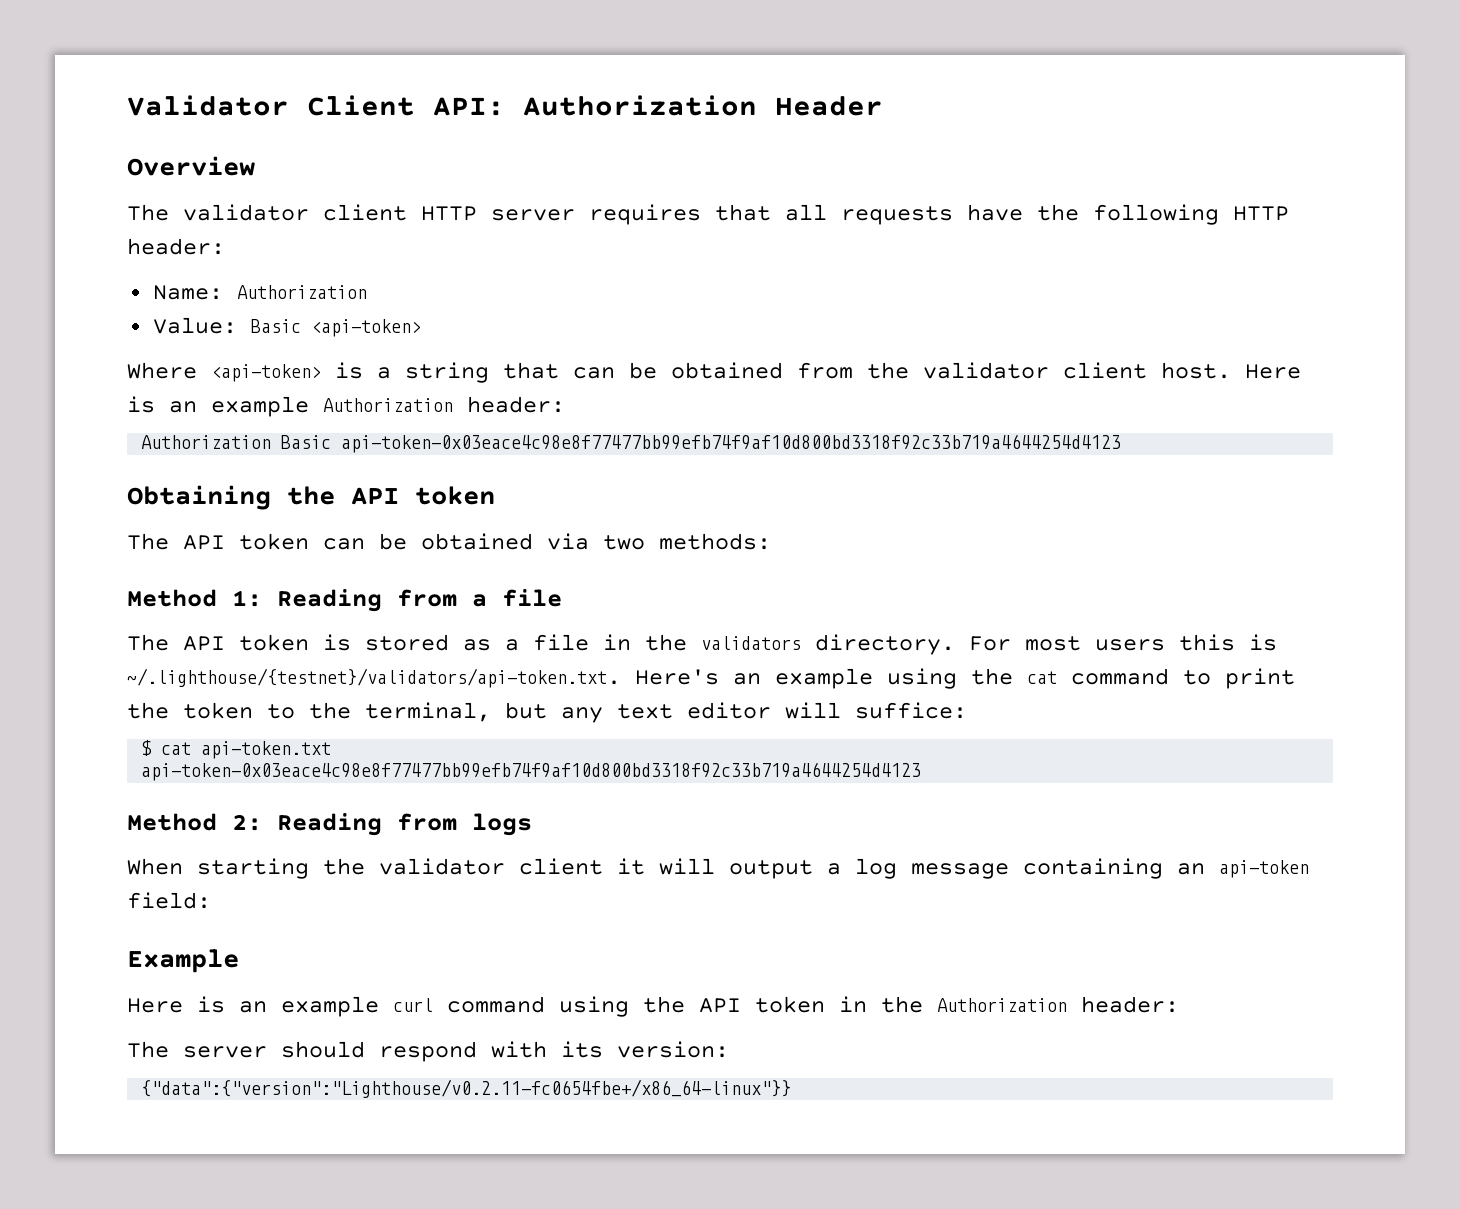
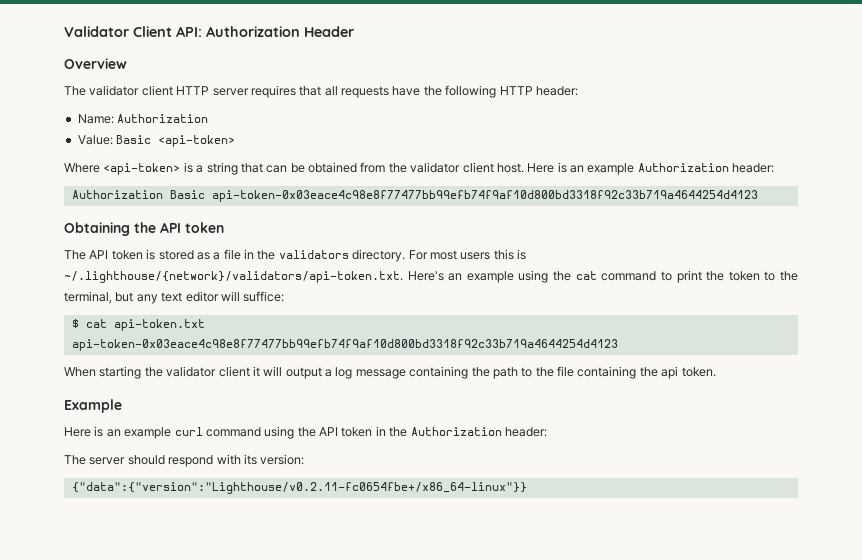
[127,533,771,550] [127,589,562,612] // The API token can be obtained via two methods: // Method 1: Reading from a file -> (224, 227) none
[127,668,621,688] ~/.lighthouse/{testnet}/validators/api-token.txt. -> [64,271,403,283] ~/.lighthouse/{network}/validators/api-token.txt.
[127,813,532,836] // Method 2: Reading from logs -> (618, 345) none
[1177,860,1309,878] [127,892,211,909] an api-token field: -> [471,366,716,379] the path to the file containing the api token.

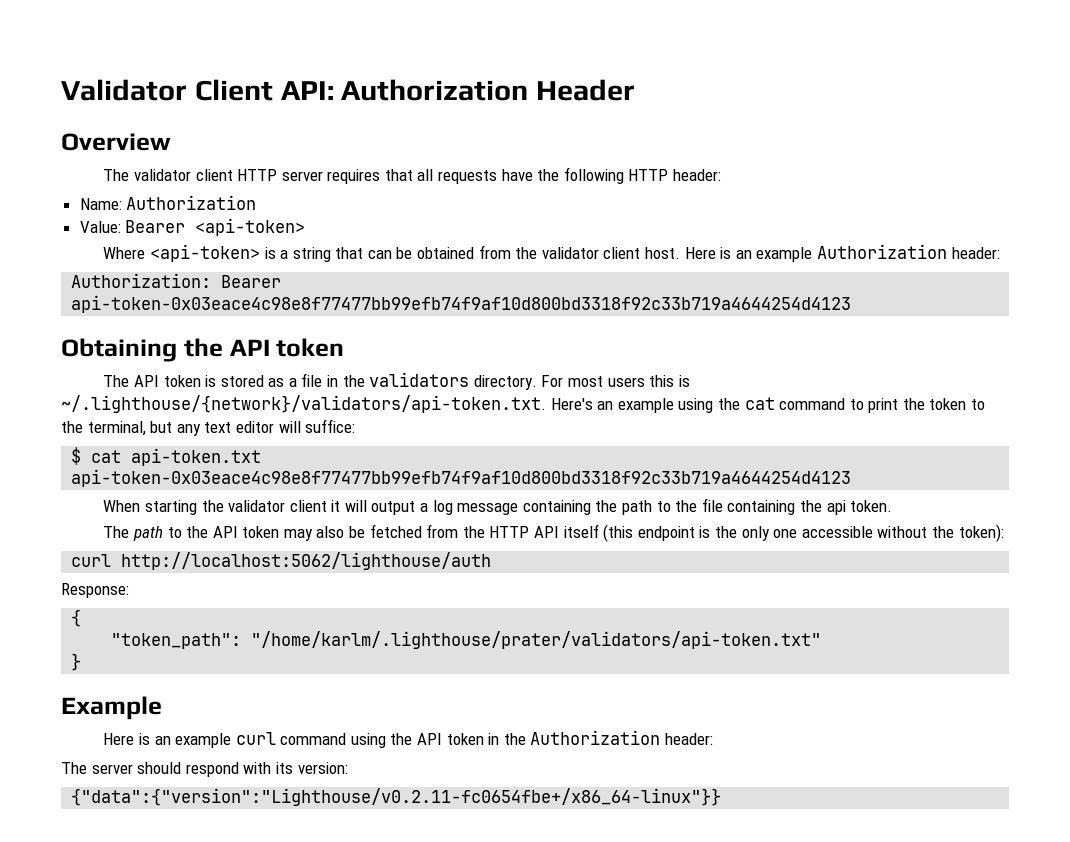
[116,135,152,144] Basic -> [125,220,186,233] Bearer
[71,190,205,199] Authorization Basic -> [71,273,282,288] Authorization: Bearer
(716, 372) none -> [103,524,1004,542] [71,552,492,570] [61,583,129,598] [71,609,82,627] [111,631,822,649] [71,653,82,671] // The path to the API token may also be fetched from the HTTP API itself (this endpoint is the only one accessible without the token): // curl http://localhost:5062/lighthouse/auth // Response: // { // "token_path": "/home/karlm/.lighthouse/prater/validators/api-token.txt" // }

